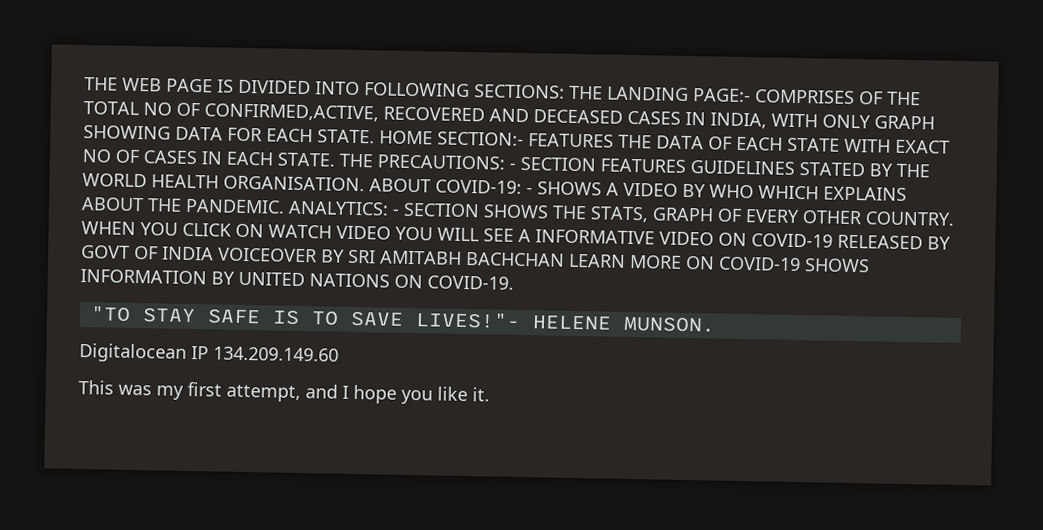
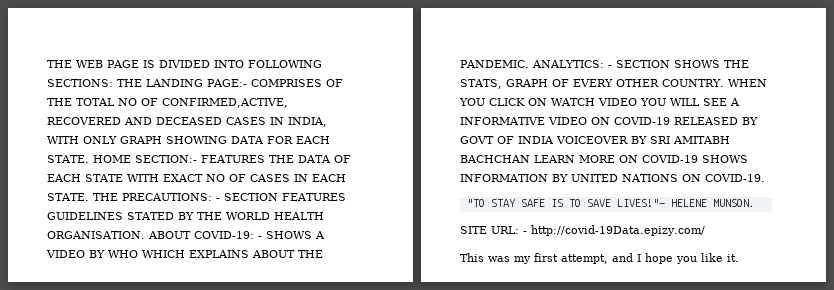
[79,342,339,363] Digitalocean IP 134.209.149.60 -> [460,225,705,236] SITE URL: - http://covid-19Data.epizy.com/

